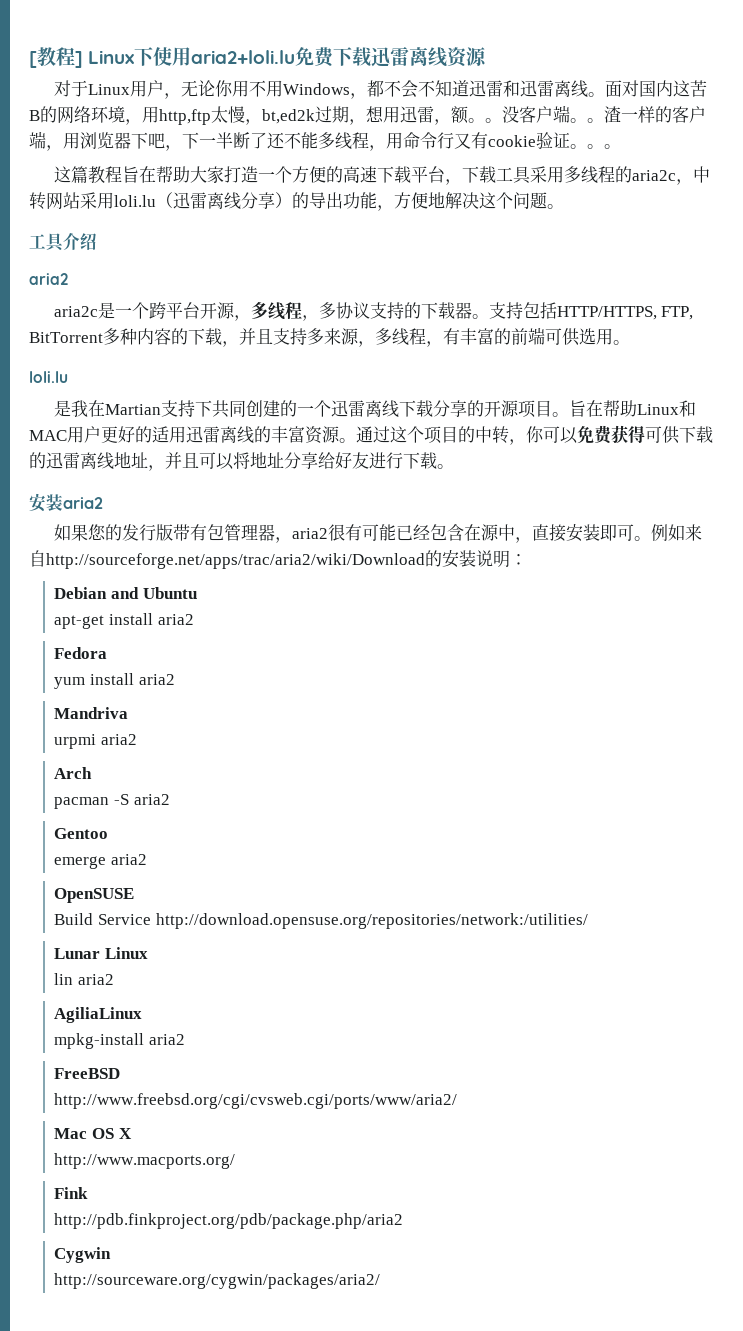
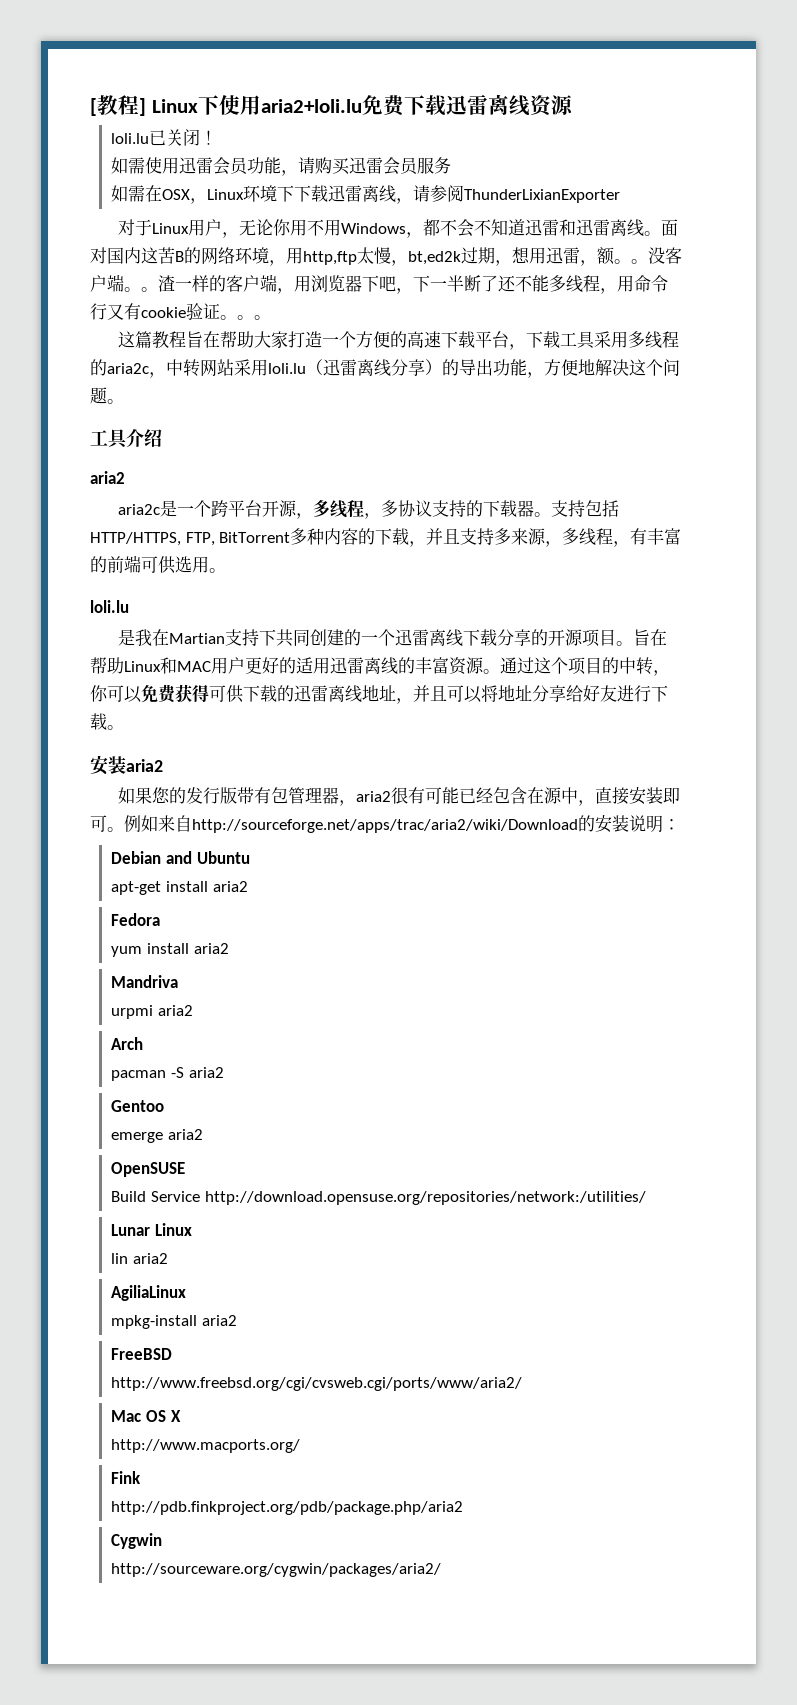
(488, 56) none -> [111,129,218,146] [111,157,452,176] [111,185,621,204] // loli.lu已关闭！ // 如需使用迅雷会员功能，请购买迅雷会员服务 // 如需在OSX，Linux环境下下载迅雷离线，请参阅ThunderLixianExporter

